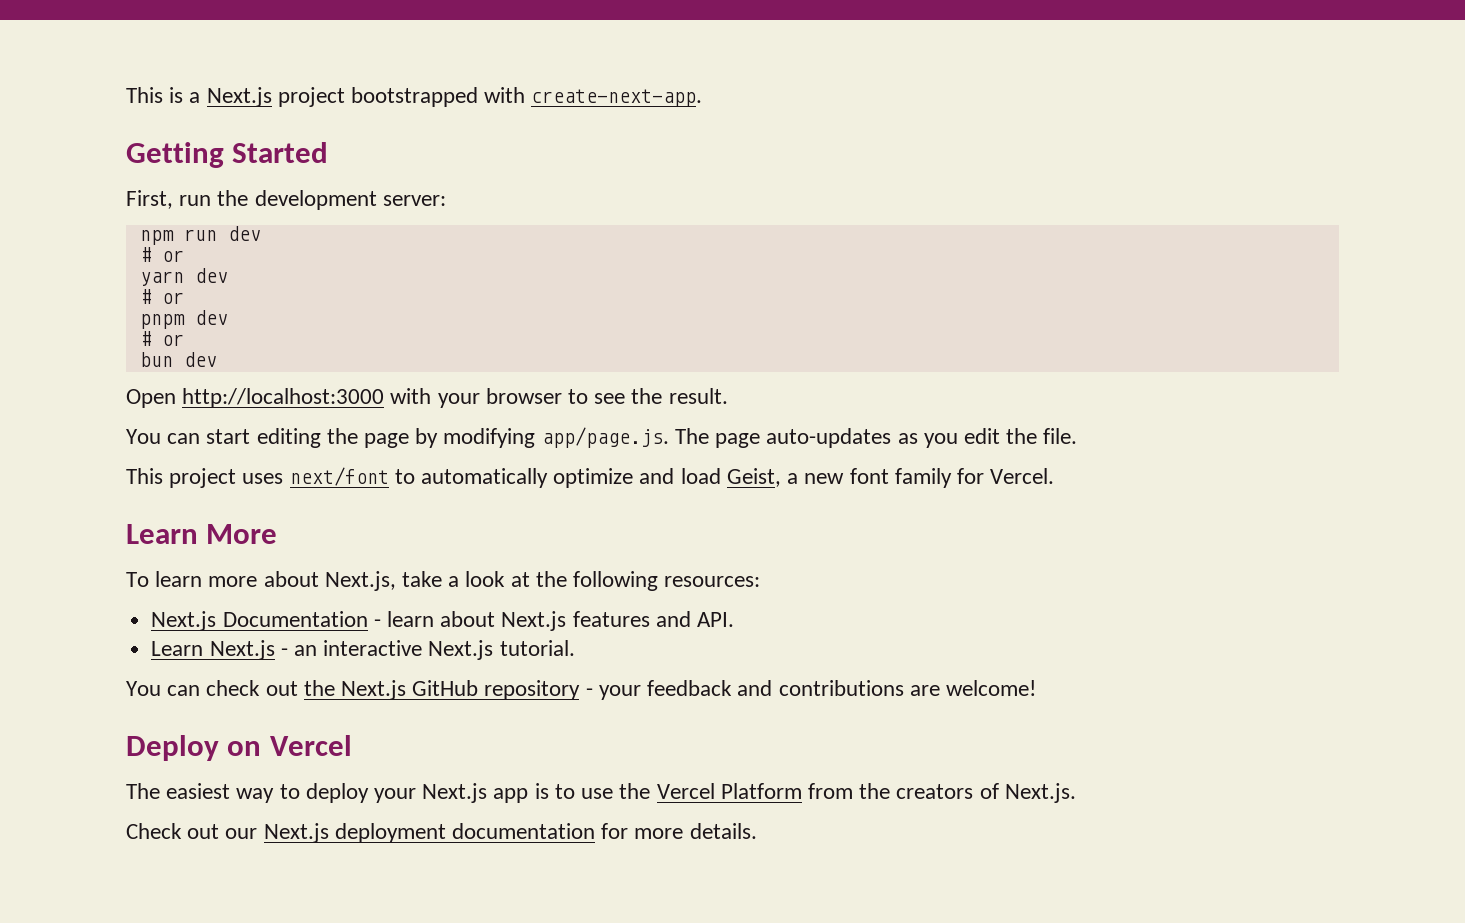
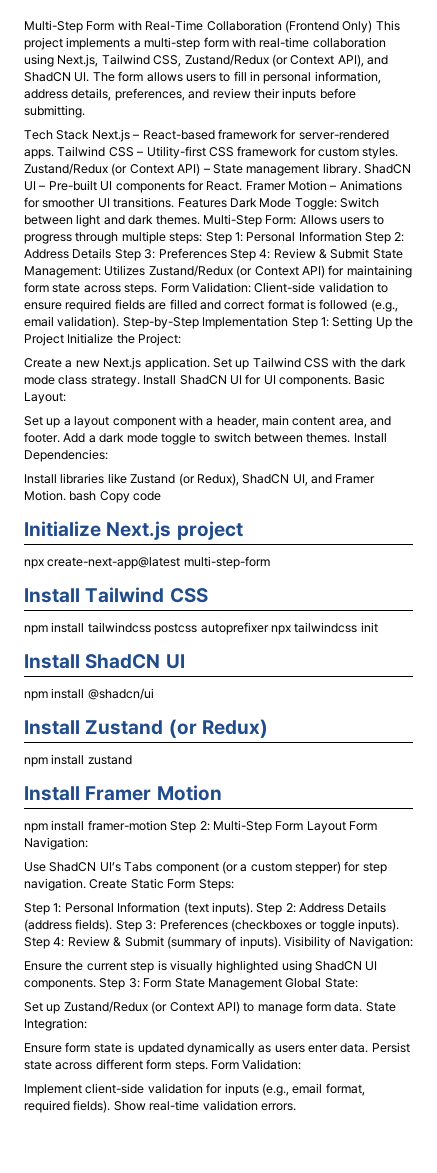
[126,87,703,107] [126,142,329,168] [126,190,446,210] [139,226,261,245] [139,247,184,262] [139,268,228,286] [139,289,184,304] [139,310,228,329] [139,331,184,346] [139,352,217,367] [126,388,728,408] [126,427,1078,448] [126,467,1055,488] [126,524,278,544] [126,571,761,591] [151,611,734,631] [151,640,575,660] [126,680,1036,700] [126,735,352,761] [126,783,1076,803] [126,823,757,843] This is a Next.js project bootstrapped with create-next-app. // Getting Started // First, run the development server: // npm run dev // # or // yarn dev // # or // pnpm dev // # or // bun dev // Open http://localhost:3000 with your browser to see the result. // You can start editing the page by modifying app/page.js. The page auto-updates as you edit the file. // This project uses next/font to automatically optimize and load Geist, a new font family for Vercel. // Learn More // To learn more about Next.js, take a look at the following resources: // Next.js Documentation - learn about Next.js features and API. // Learn Next.js - an interactive Next.js tutorial. // You can check out the Next.js GitHub repository - your feedback and contributions are welcome! // Deploy on Vercel // The easiest way to deploy your Next.js app is to use the Vercel Platform from the creators of Next.js. // Check out our Next.js deployment documentation for more details. -> [24,20,400,33] [24,37,386,50] [24,54,388,67] [24,71,381,84] [24,88,356,101] [24,105,85,118] [24,129,389,142] [24,146,399,159] [24,163,411,176] [24,180,402,193] [24,197,379,210] [24,214,385,227] [24,231,405,244] [24,248,403,261] [24,265,412,278] [24,282,388,295] [24,299,398,312] [24,316,413,329] [24,333,182,346] [24,357,407,370] [24,374,386,387] [24,392,66,404] [24,415,392,428] [24,432,387,445] [24,449,108,462] [24,473,376,486] [24,490,162,503] [24,521,243,540] [24,556,270,569] [24,587,208,603] [24,622,378,635] [24,654,185,669] [24,688,154,701] [24,719,268,738] [24,754,132,767] [24,785,222,801] [24,820,377,833] [24,837,88,850] [24,861,387,874] [24,878,234,891] [24,902,387,915] [24,919,399,932] [24,936,413,949] [24,960,378,973] [24,978,358,990] [24,1001,396,1014] [24,1018,87,1031] [24,1042,410,1055] [24,1059,302,1072] [24,1083,365,1096] [24,1100,296,1113] Multi-Step Form with Real-Time Collaboration (Frontend Only) This project implements a multi-step form with real-time collaboration using Next.js, Tailwind CSS, Zustand/Redux (or Context API), and ShadCN UI. The form allows users to fill in personal information, address details, preferences, and review their inputs before submitting. // Tech Stack Next.js – React-based framework for server-rendered apps. Tailwind CSS – Utility-first CSS framework for custom styles. Zustand/Redux (or Context API) – State management library. ShadCN UI – Pre-built UI components for React. Framer Motion – Animations for smoother UI transitions. Features Dark Mode Toggle: Switch between light and dark themes. Multi-Step Form: Allows users to progress through multiple steps: Step 1: Personal Information Step 2: Address Details Step 3: Preferences Step 4: Review & Submit State Management: Utilizes Zustand/Redux (or Context API) for maintaining form state across steps. Form Validation: Client-side validation to ensure required fields are filled and correct format is followed (e.g., email validation). Step-by-Step Implementation Step 1: Setting Up the Project Initialize the Project: // Create a new Next.js application. Set up Tailwind CSS with the dark mode class strategy. Install ShadCN UI for UI components. Basic Layout: // Set up a layout component with a header, main content area, and footer. Add a dark mode toggle to switch between themes. Install Dependencies: // Install libraries like Zustand (or Redux), ShadCN UI, and Framer Motion. bash Copy code // Initialize Next.js project // npx create-next-app@latest multi-step-form // Install Tailwind CSS // npm install tailwindcss postcss autoprefixer npx tailwindcss init // Install ShadCN UI // npm install @shadcn/ui // Install Zustand (or Redux) // npm install zustand // Install Framer Motion // npm install framer-motion Step 2: Multi-Step Form Layout Form Navigation: // Use ShadCN UI’s Tabs component (or a custom stepper) for step navigation. Create Static Form Steps: // Step 1: Personal Information (text inputs). Step 2: Address Details (address fields). Step 3: Preferences (checkboxes or toggle inputs). Step 4: Review & Submit (summary of inputs). Visibility of Navigation: // Ensure the current step is visually highlighted using ShadCN UI components. Step 3: Form State Management Global State: // Set up Zustand/Redux (or Context API) to manage form data. State Integration: // Ensure form state is updated dynamically as users enter data. Persist state across different form steps. Form Validation: // Implement client-side validation for inputs (e.g., email format, required fields). Show real-time validation errors.

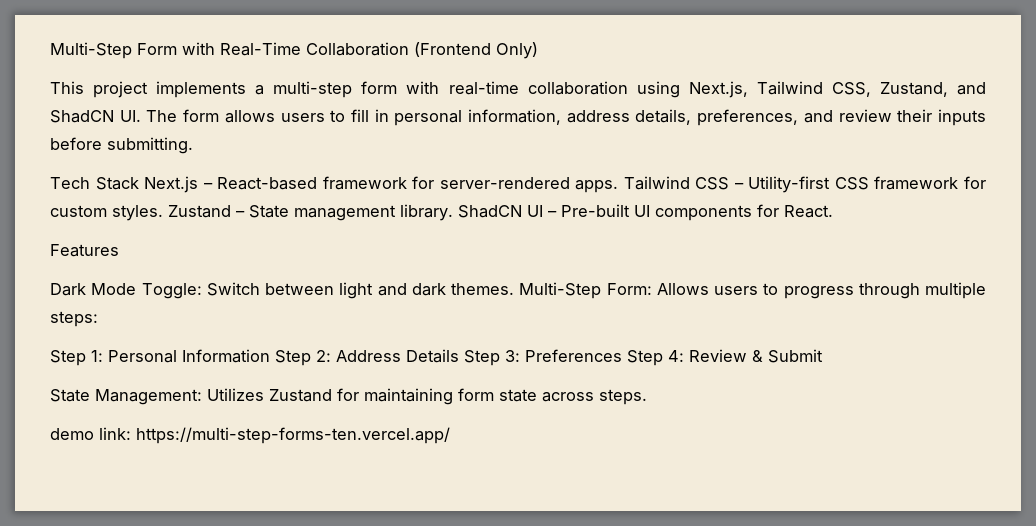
(373, 26) none -> (538, 50) //
[184,54,364,67] Zustand/Redux (or Context API), -> [879,82,948,97] Zustand,
[24,163,201,176] Zustand/Redux (or Context API) -> [168,205,231,218] Zustand
[245,180,402,191] [24,197,175,208] Framer Motion – Animations for smoother UI transitions. -> (833, 211) //
(227, 203) none -> (119, 250) //
(203, 238) none -> (98, 319) //
(370, 253) none -> (823, 356) //
[148,265,325,278] Zustand/Redux (or Context API) -> [269,389,332,402] Zustand
[160,282,388,293] [24,299,398,312] [24,316,413,329] [24,333,182,346] [24,357,407,370] [24,374,386,387] [24,392,66,404] [24,415,392,428] [24,432,387,445] [24,449,108,462] [24,473,376,486] [24,490,162,503] [24,521,243,540] [24,556,270,569] [24,587,208,603] [24,622,378,635] [24,654,185,669] [24,688,154,701] [24,719,268,738] [24,754,132,767] [24,785,222,801] [24,820,377,833] [24,837,88,850] [24,861,387,874] [24,878,234,891] [24,902,387,915] [24,919,399,932] [24,936,413,949] [24,960,378,973] [24,978,358,990] [24,1001,396,1014] [24,1018,87,1031] [24,1042,410,1055] [24,1059,302,1072] [24,1083,365,1096] [24,1100,296,1113] Form Validation: Client-side validation to ensure required fields are filled and correct format is followed (e.g., email validation). Step-by-Step Implementation Step 1: Setting Up the Project Initialize the Project: // Create a new Next.js application. Set up Tailwind CSS with the dark mode class strategy. Install ShadCN UI for UI components. Basic Layout: // Set up a layout component with a header, main content area, and footer. Add a dark mode toggle to switch between themes. Install Dependencies: // Install libraries like Zustand (or Redux), ShadCN UI, and Framer Motion. bash Copy code // Initialize Next.js project // npx create-next-app@latest multi-step-form // Install Tailwind CSS // npm install tailwindcss postcss autoprefixer npx tailwindcss init // Install ShadCN UI // npm install @shadcn/ui // Install Zustand (or Redux) // npm install zustand // Install Framer Motion // npm install framer-motion Step 2: Multi-Step Form Layout Form Navigation: // Use ShadCN UI’s Tabs component (or a custom stepper) for step navigation. Create Static Form Steps: // Step 1: Personal Information (text inputs). Step 2: Address Details (address fields). Step 3: Preferences (checkboxes or toggle inputs). Step 4: Review & Submit (summary of inputs). Visibility of Navigation: // Ensure the current step is visually highlighted using ShadCN UI components. Step 3: Form State Management Global State: // Set up Zustand/Redux (or Context API) to manage form data. State Integration: // Ensure form state is updated dynamically as users enter data. Persist state across different form steps. Form Validation: // Implement client-side validation for inputs (e.g., email format, required fields). Show real-time validation errors. -> [50,427,450,444] // demo link: https://multi-step-forms-ten.vercel.app/

